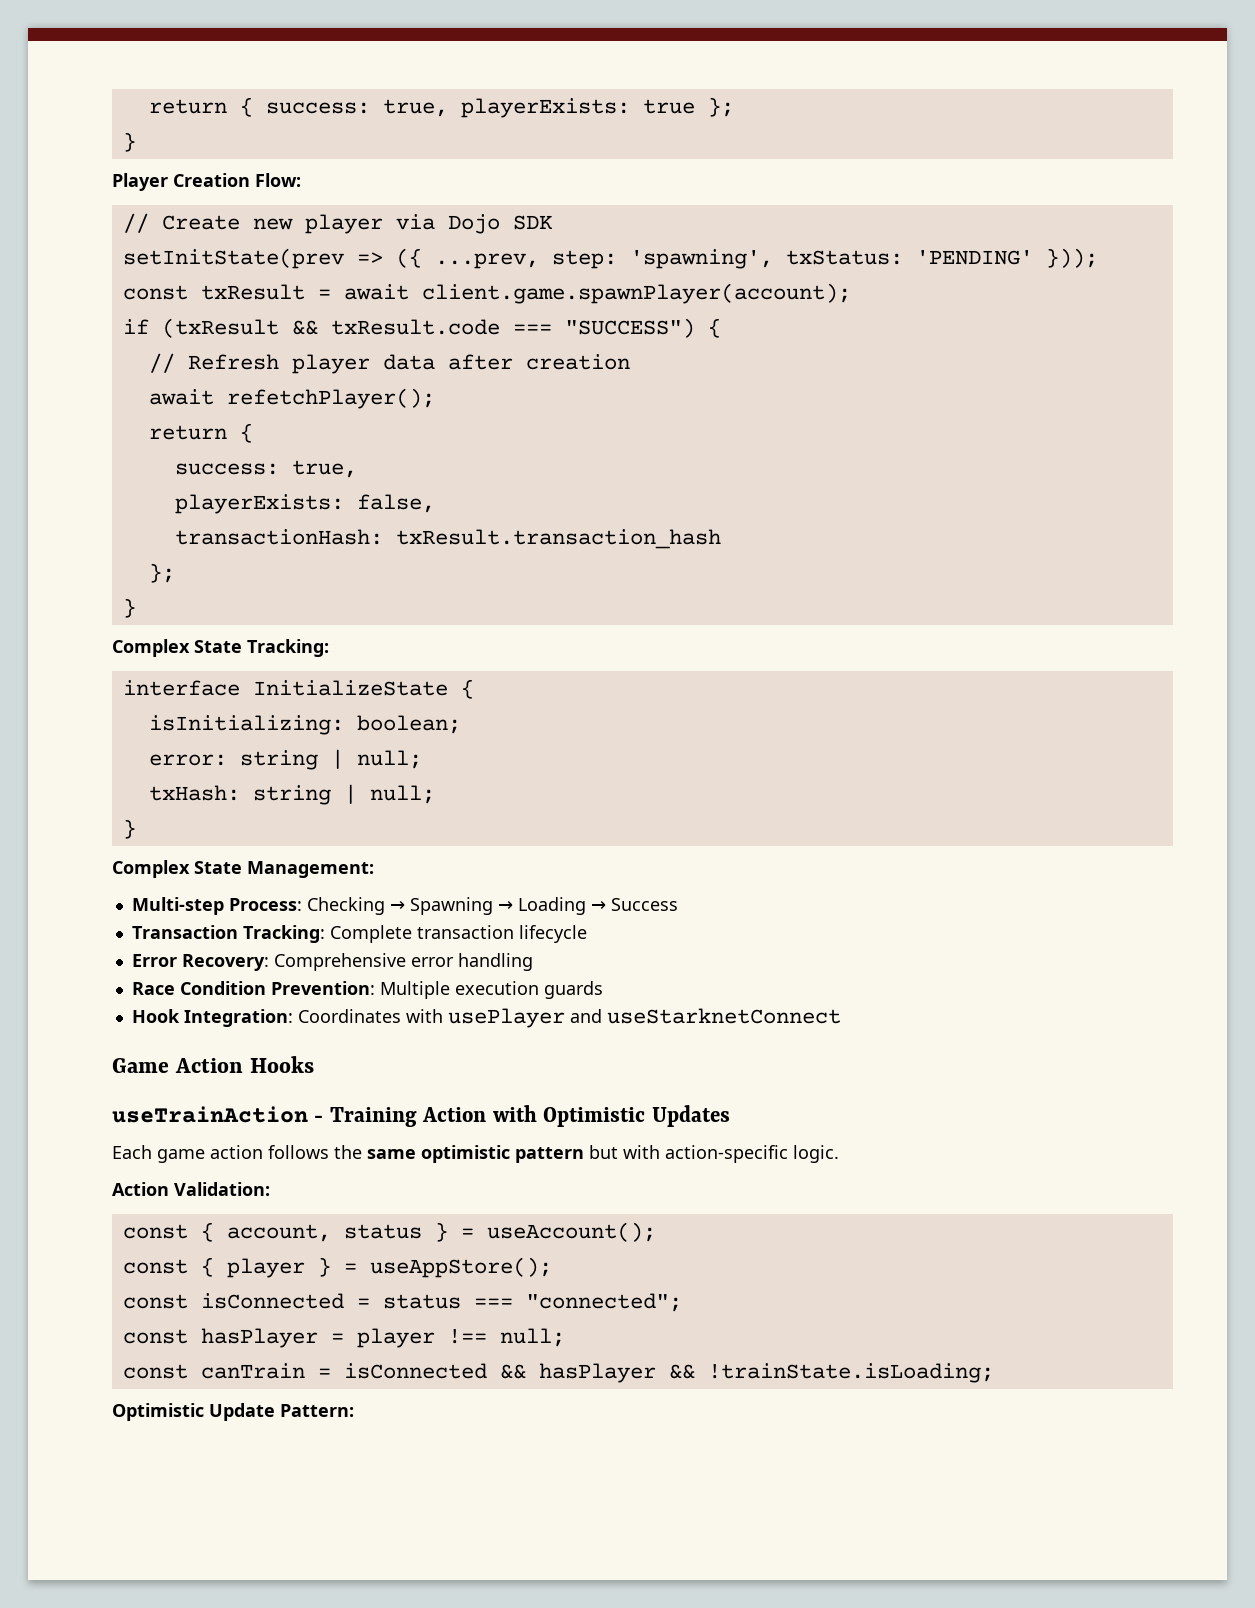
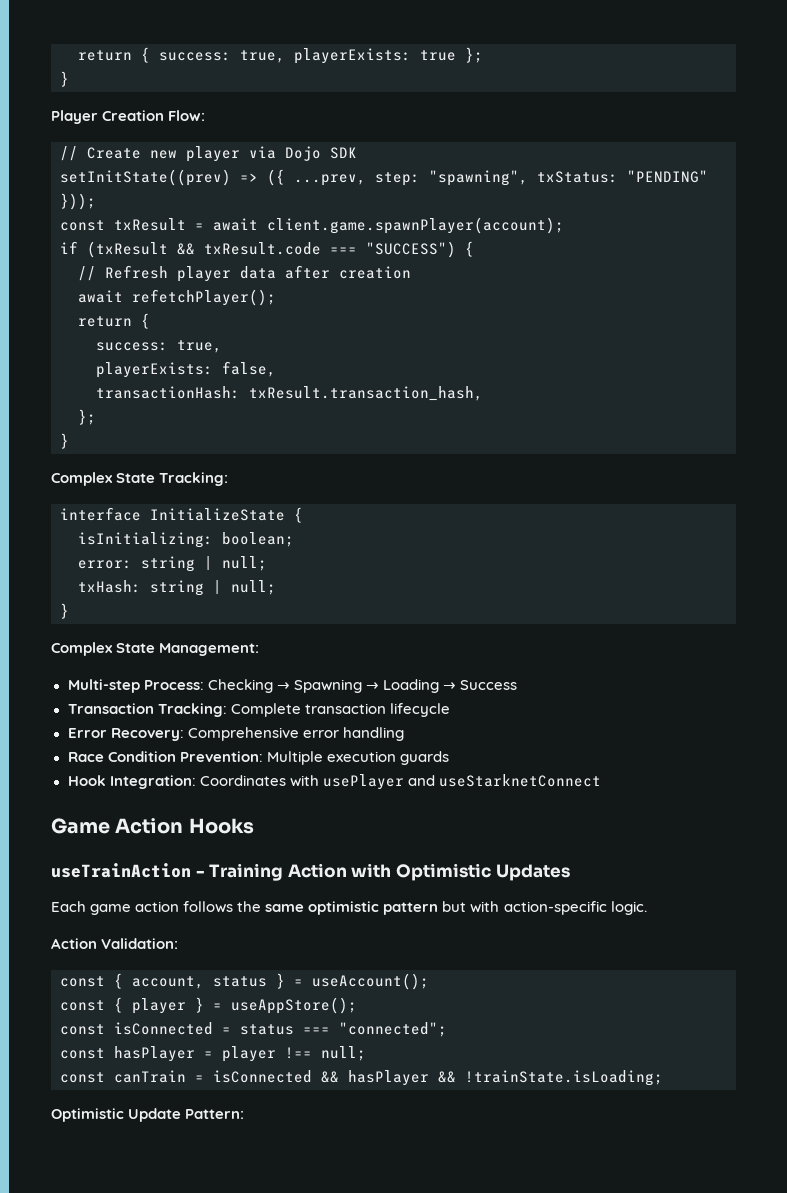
[122,248,344,269] setInitState(prev -> [60,169,231,186] setInitState((prev)
[629,249,1033,269] 'spawning', txStatus: 'PENDING' -> [429,170,708,186] "spawning", txStatus: "PENDING"
[395,529,721,549] txResult.transaction_hash -> [249,386,483,401] txResult.transaction_hash,

